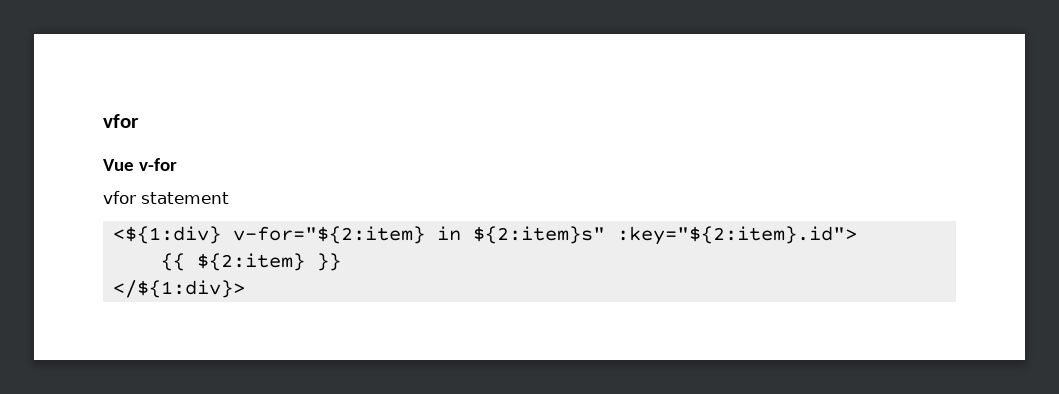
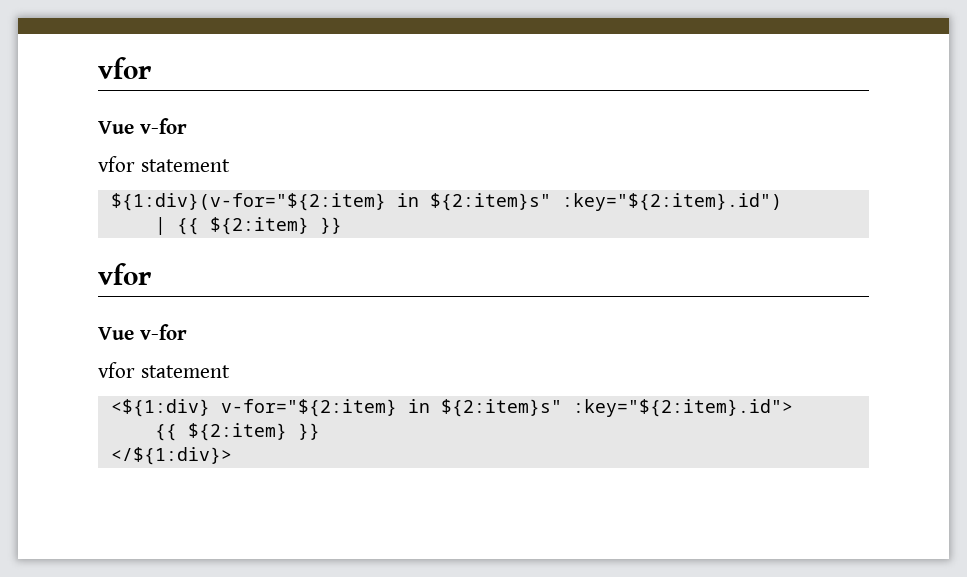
[103,114,139,128] [103,158,177,171] [103,191,229,204] vfor // Vue v-for // vfor statement -> [98,57,151,79] [98,118,187,134] [98,156,230,172] [110,193,782,211] [154,217,342,235] [98,263,151,285] [98,324,187,340] [98,362,230,378] vfor // Vue v-for // vfor statement // ${1:div}(v-for="${2:item} in ${2:item}s" :key="${2:item}.id") // | {{ ${2:item} }} // vfor // Vue v-for // vfor statement

